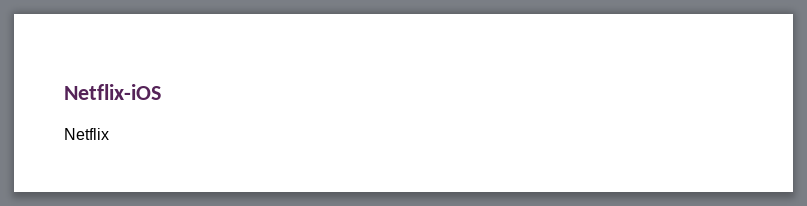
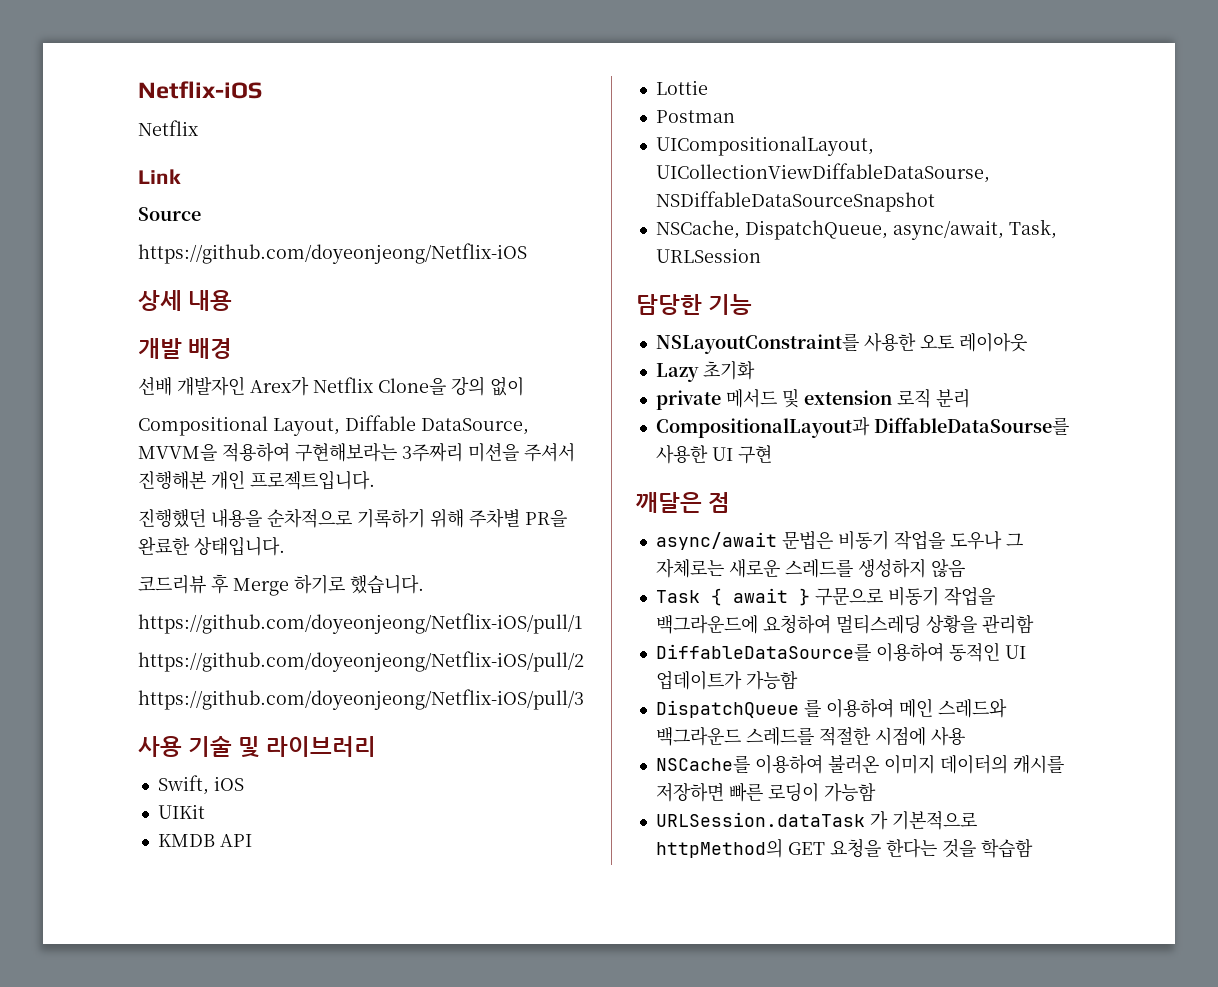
(109, 134) none -> [138,169,181,184] [138,207,201,221] [138,243,527,264] [138,290,233,311] [138,338,233,359] [138,376,524,396] [138,415,529,436] [138,443,575,462] [138,470,375,490] [138,508,567,528] [138,536,285,556] [138,574,424,596] [138,613,582,634] [138,651,584,672] [138,689,584,710] [138,736,377,758] [157,775,244,795] [157,804,205,819] [157,834,252,847] [655,80,708,95] [655,110,735,123] [655,136,874,156] [655,163,990,183] [655,191,935,212] [655,219,1057,240] [655,248,761,263] [636,294,753,315] [655,333,1027,354] [655,361,755,382] [655,389,970,410] [655,417,1069,438] [655,445,772,464] [636,492,731,513] [655,531,1023,550] [655,558,965,578] [655,587,995,606] [655,614,1034,634] [655,642,1026,662] [655,671,798,690] [655,698,1007,718] [655,727,965,746] [655,754,1064,774] [655,782,876,802] [655,811,977,830] [655,838,1033,858] // Link // Source // https://github.com/doyeonjeong/Netflix-iOS // 상세 내용 // 개발 배경 // 선배 개발자인 Arex가 Netflix Clone을 강의 없이 // Compositional Layout, Diffable DataSource, MVVM을 적용하여 구현해보라는 3주짜리 미션을 주셔서 진행해본 개인 프로젝트입니다. // 진행했던 내용을 순차적으로 기록하기 위해 주차별 PR을 완료한 상태입니다. // 코드리뷰 후 Merge 하기로 했습니다. // https://github.com/doyeonjeong/Netflix-iOS/pull/1 // https://github.com/doyeonjeong/Netflix-iOS/pull/2 // https://github.com/doyeonjeong/Netflix-iOS/pull/3 // 사용 기술 및 라이브러리 // Swift, iOS // UIKit // KMDB API // Lottie // Postman // UICompositionalLayout, UICollectionViewDiffableDataSourse, NSDiffableDataSourceSnapshot // NSCache, DispatchQueue, async/await, Task, URLSession // 담당한 기능 // NSLayoutConstraint를 사용한 오토 레이아웃 // Lazy 초기화 // private 메서드 및 extension 로직 분리 // CompositionalLayout과 DiffableDataSourse를 사용한 UI 구현 // 깨달은 점 // async/await 문법은 비동기 작업을 도우나 그 자체로는 새로운 스레드를 생성하지 않음 // Task { await } 구문으로 비동기 작업을 백그라운드에 요청하여 멀티스레딩 상황을 관리함 // DiffableDataSource를 이용하여 동적인 UI 업데이트가 가능함 // DispatchQueue 를 이용하여 메인 스레드와 백그라운드 스레드를 적절한 시점에 사용 // NSCache를 이용하여 불러온 이미지 데이터의 캐시를 저장하면 빠른 로딩이 가능함 // URLSession.dataTask 가 기본적으로 httpMethod의 GET 요청을 한다는 것을 학습함

